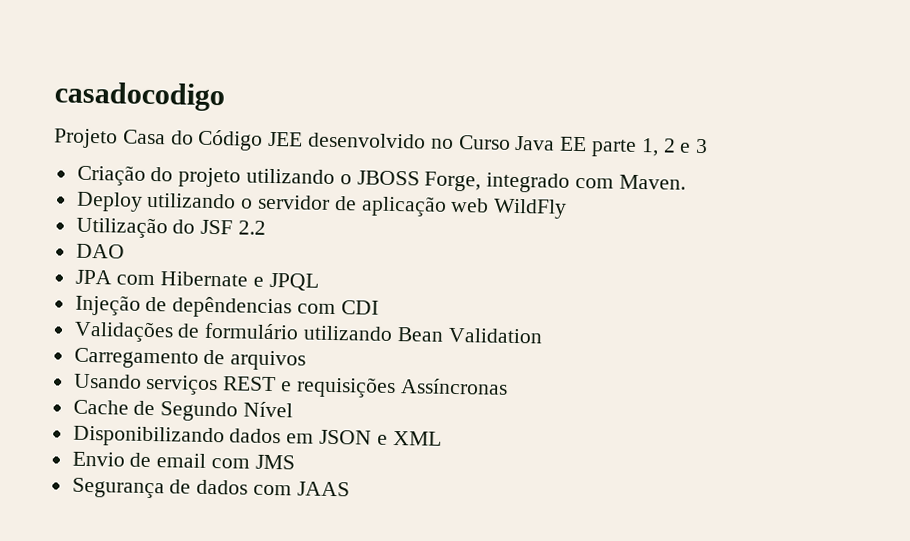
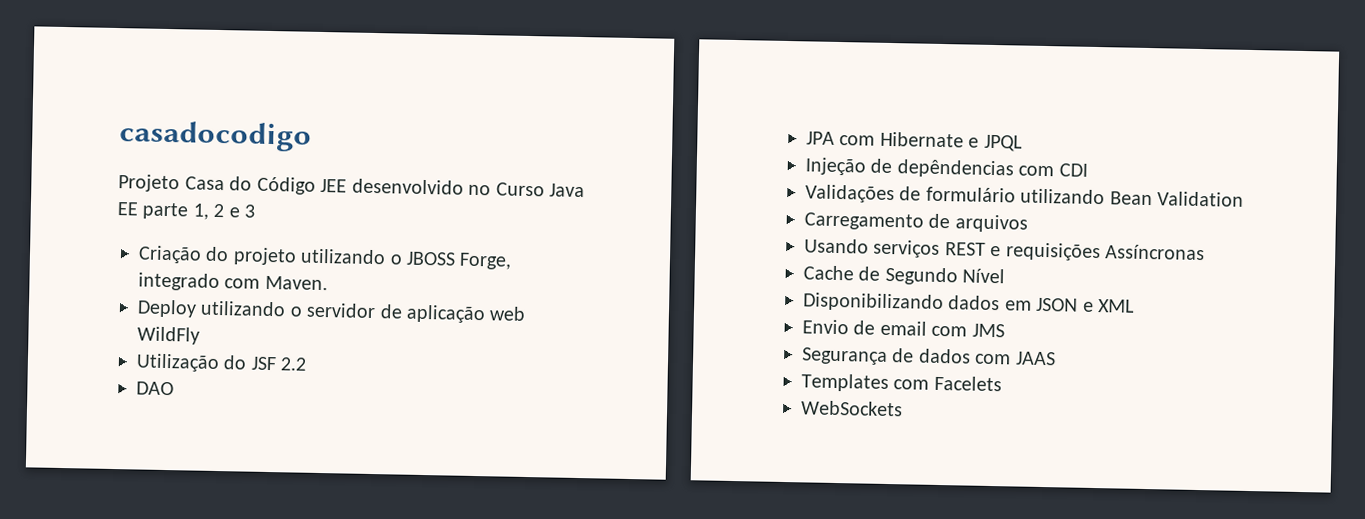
(350, 489) none -> [801,373,1002,393] [801,400,903,417] // Templates com Facelets // WebSockets

